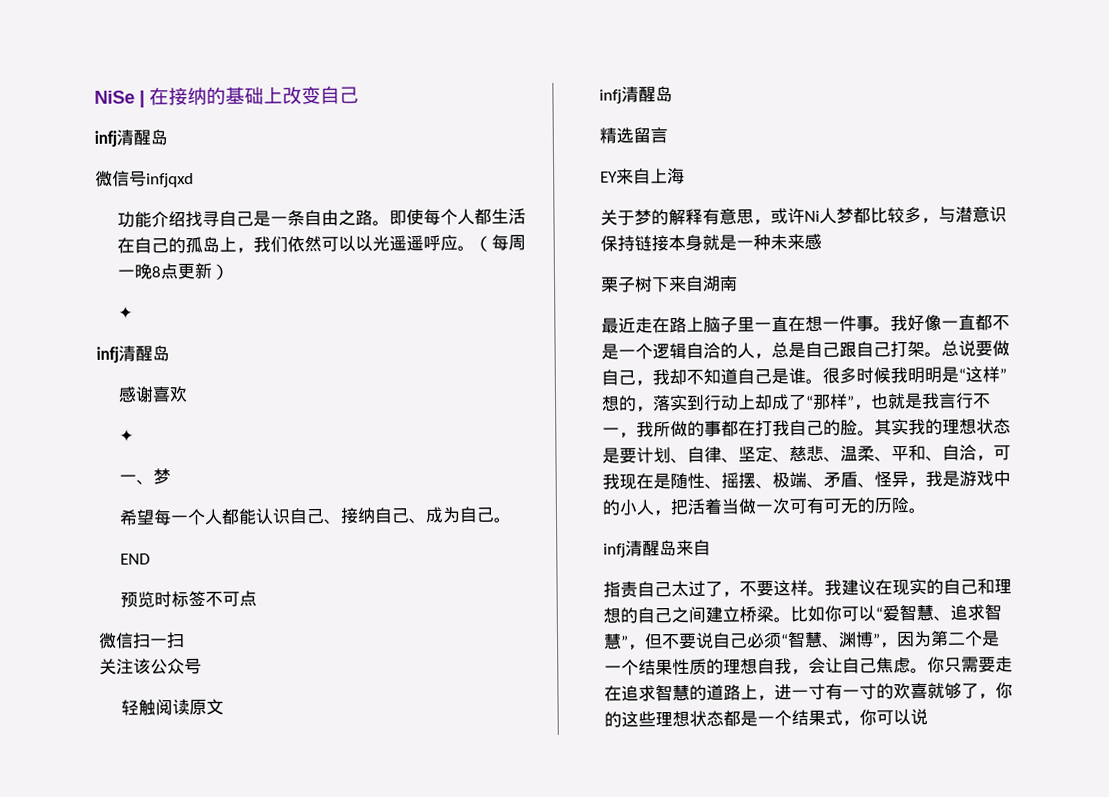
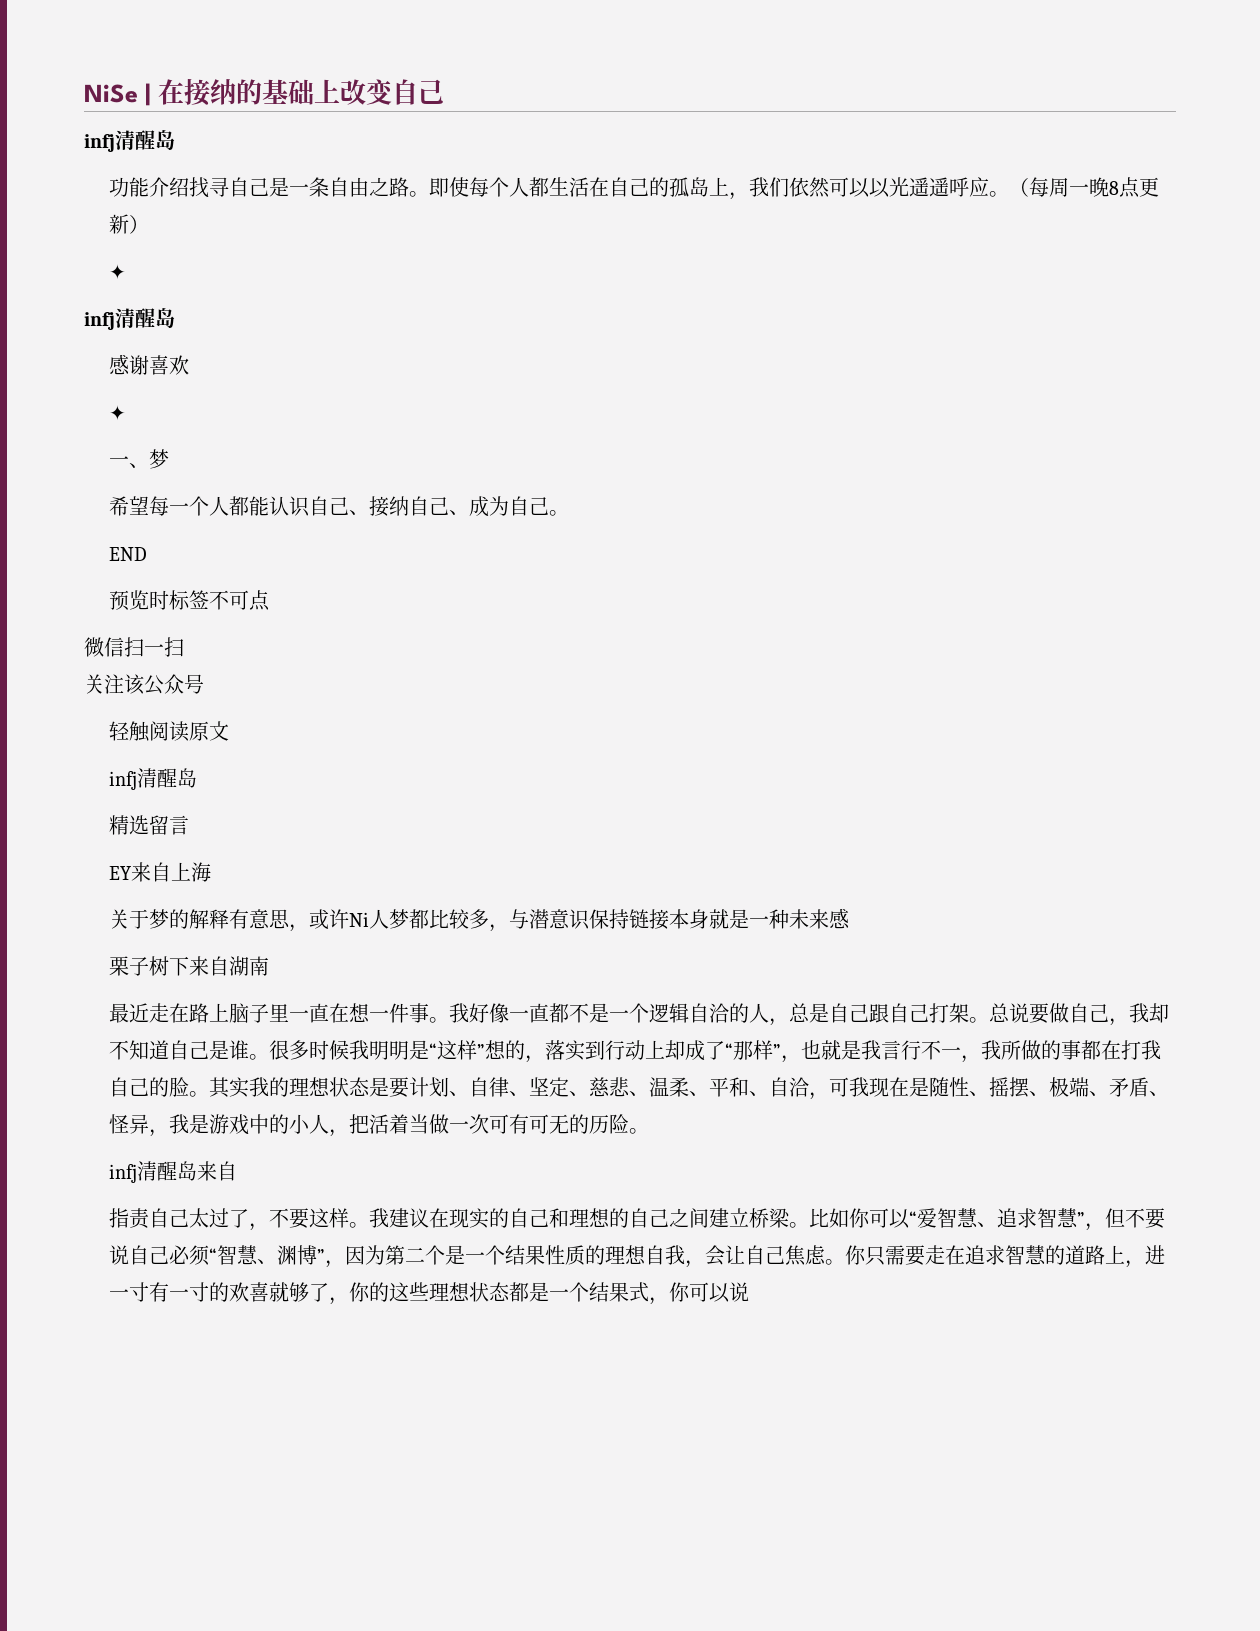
[95,170,194,188] // 微信号infjqxd -> (175, 139) none

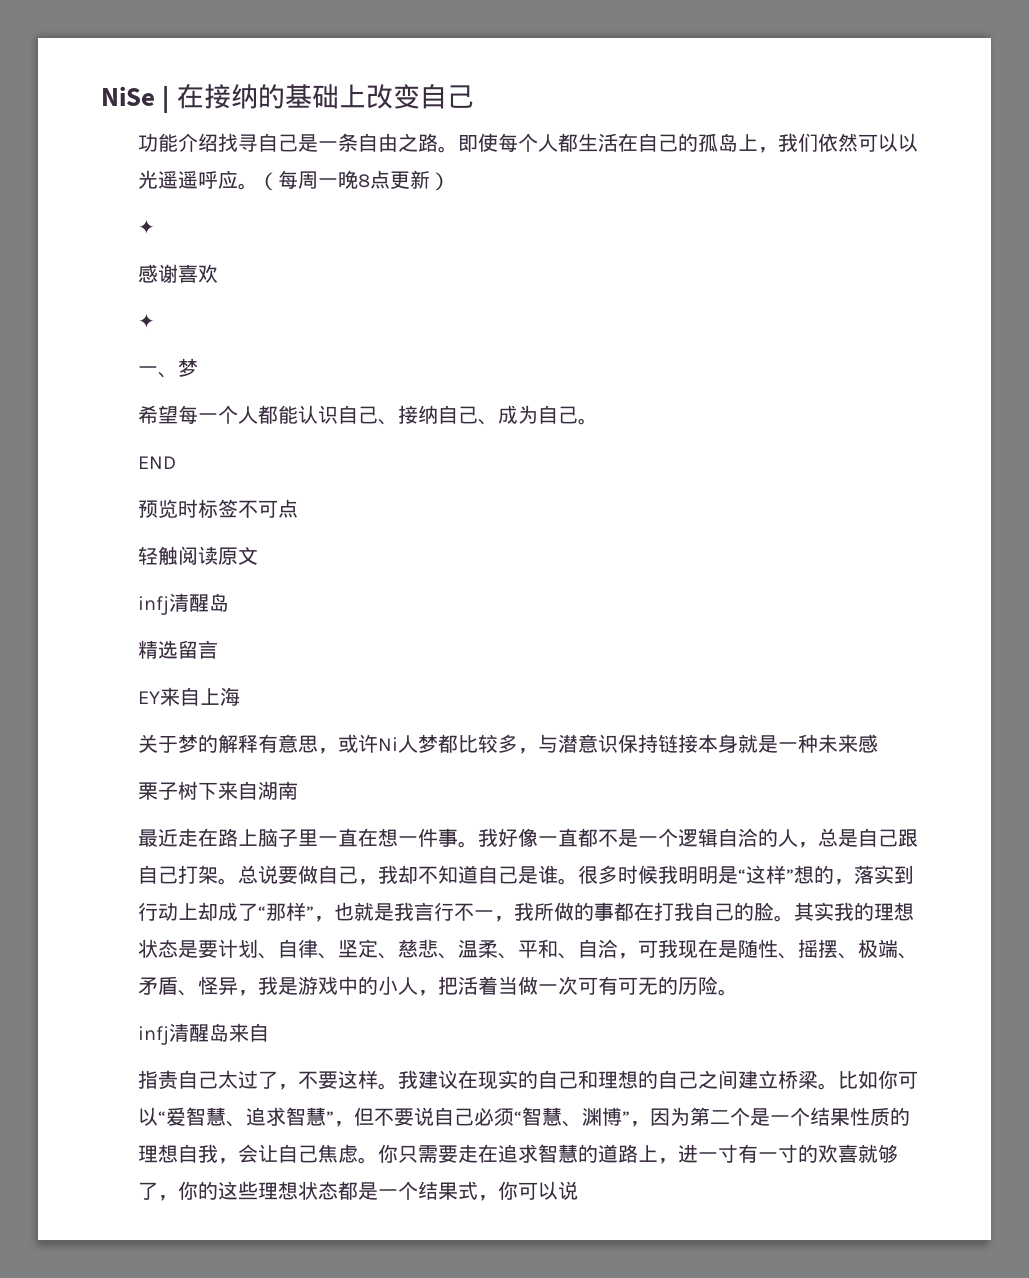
[84,129,175,152] // infj清醒岛 -> (474, 96) none
[84,307,175,330] // infj清醒岛 -> (156, 227) none
[84,637,184,657] [84,674,204,695] // 微信扫一扫 // 关注该公众号 -> (299, 508) none

